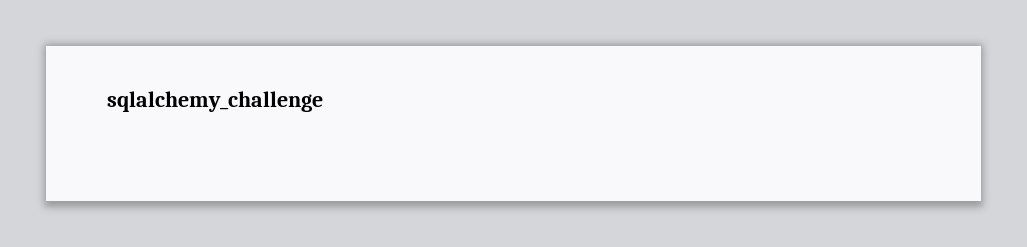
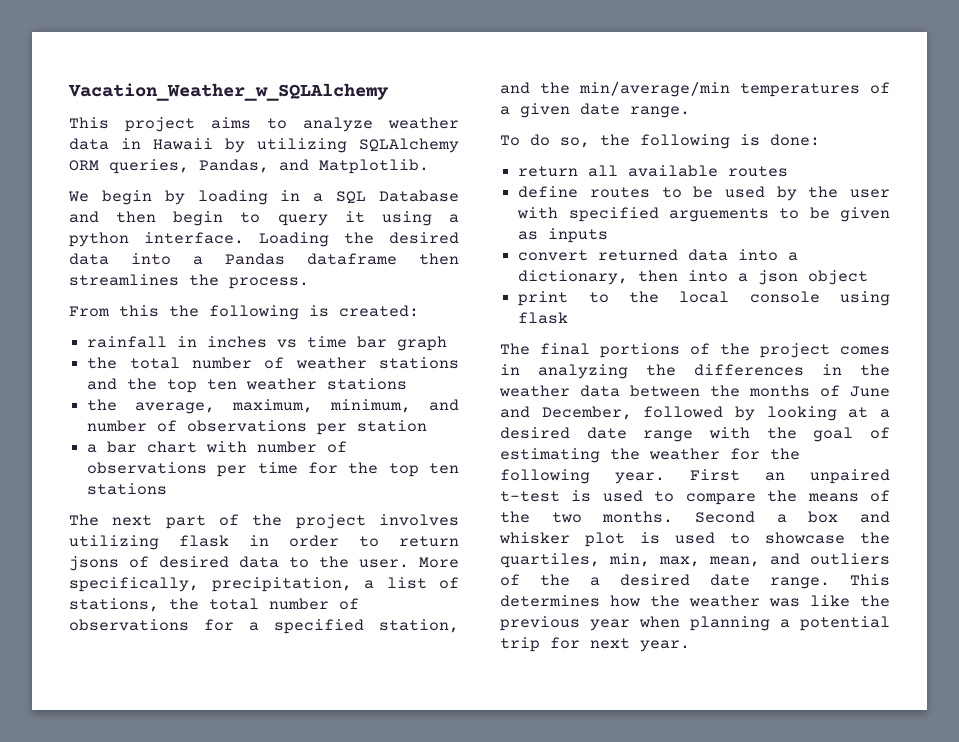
[107,91,323,112] sqlalchemy_challenge -> [68,83,389,101] [69,117,459,132] [69,138,459,153] [69,159,429,174] [68,190,459,205] [69,211,460,226] [69,232,459,247] [69,253,459,265] [69,274,309,289] [69,305,419,320] [87,336,448,351] [87,357,459,369] [87,378,408,393] [87,399,459,414] [87,420,428,435] [87,441,348,453] [87,462,460,477] [87,483,168,495] [69,514,460,529] [69,535,459,550] [69,556,459,571] [69,577,459,592] [69,598,359,612] [69,619,459,634] [500,81,890,97] [500,103,690,118] [500,134,820,149] [518,165,789,177] [518,186,890,201] [517,207,890,222] [518,228,609,243] [518,249,799,261] [518,270,869,285] [518,291,890,306] [518,312,569,324] [500,343,890,358] [500,364,890,379] [499,385,890,397] [500,406,890,421] [500,427,890,442] [500,448,800,463] [500,469,890,484] [500,490,890,505] [500,511,890,523] [499,532,890,547] [500,553,890,568] [500,574,890,589] [500,595,890,607] [500,616,890,631] [500,637,690,652] Vacation_Weather_w_SQLAlchemy // This project aims to analyze weather data in Hawaii by utilizing SQLAlchemy ORM queries, Pandas, and Matplotlib. // We begin by loading in a SQL Database and then begin to query it using a python interface. Loading the desired data into a Pandas dataframe then streamlines the process. // From this the following is created: // rainfall in inches vs time bar graph // the total number of weather stations and the top ten weather stations // the average, maximum, minimum, and number of observations per station // a bar chart with number of observations per time for the top ten stations // The next part of the project involves utilizing flask in order to return jsons of desired data to the user. More specifically, precipitation, a list of stations, the total number of observations for a specified station, and the min/average/min temperatures of a given date range. // To do so, the following is done: // return all available routes // define routes to be used by the user with specified arguements to be given as inputs // convert returned data into a dictionary, then into a json object // print to the local console using flask // The final portions of the project comes in analyzing the differences in the weather data between the months of June and December, followed by looking at a desired date range with the goal of estimating the weather for the following year. First an unpaired t-test is used to compare the means of the two months. Second a box and whisker plot is used to showcase the quartiles, min, max, mean, and outliers of the a desired date range. This determines how the weather was like the previous year when planning a potential trip for next year.

